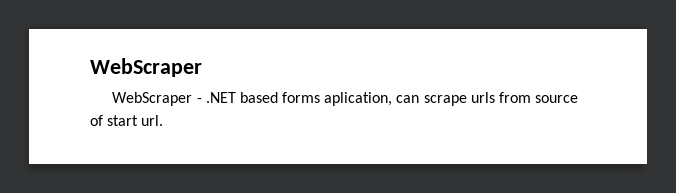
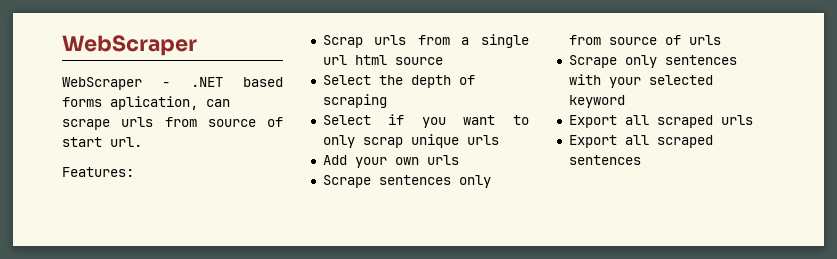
(164, 120) none -> [62,167,134,177] [322,34,529,48] [322,55,443,65] [322,75,475,88] [322,94,387,108] [322,114,529,128] [322,134,499,148] [322,155,459,168] [322,175,491,188] [568,35,721,45] [568,55,737,68] [568,74,713,88] [568,95,625,108] [568,115,753,128] [568,135,713,148] [568,155,641,165] // Features: // Scrap urls from a single url html source // Select the depth of scraping // Select if you want to only scrap unique urls // Add your own urls // Scrape sentences only from source of urls // Scrape only sentences with your selected keyword // Export all scraped urls // Export all scraped sentences

